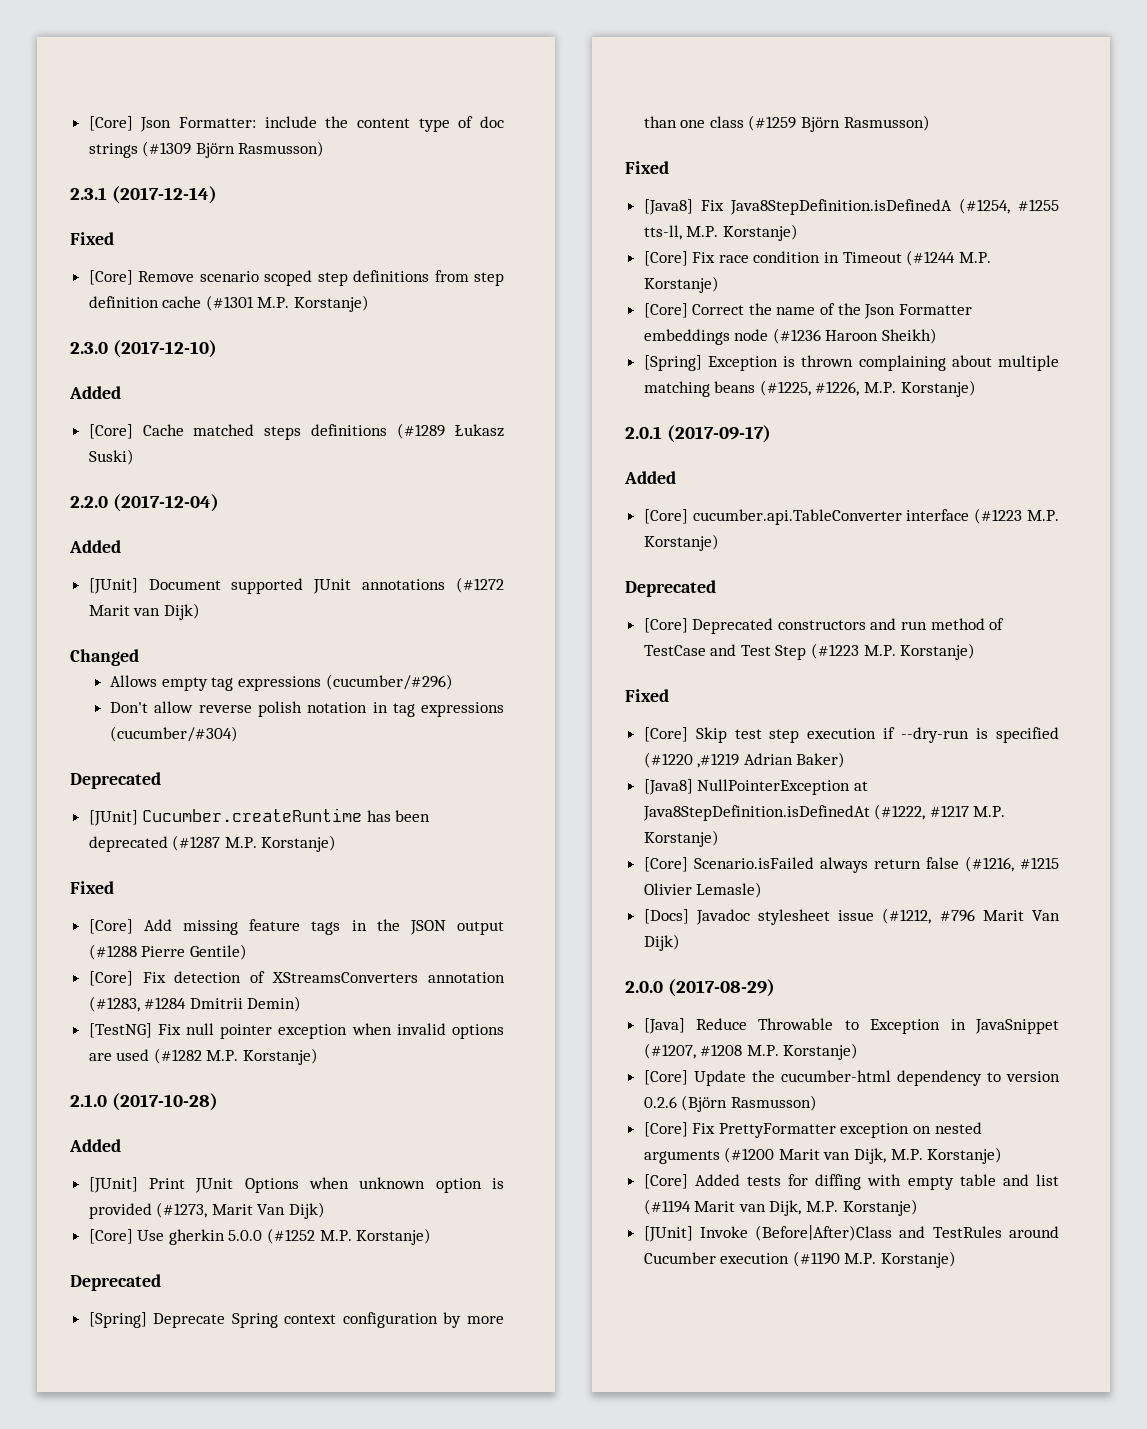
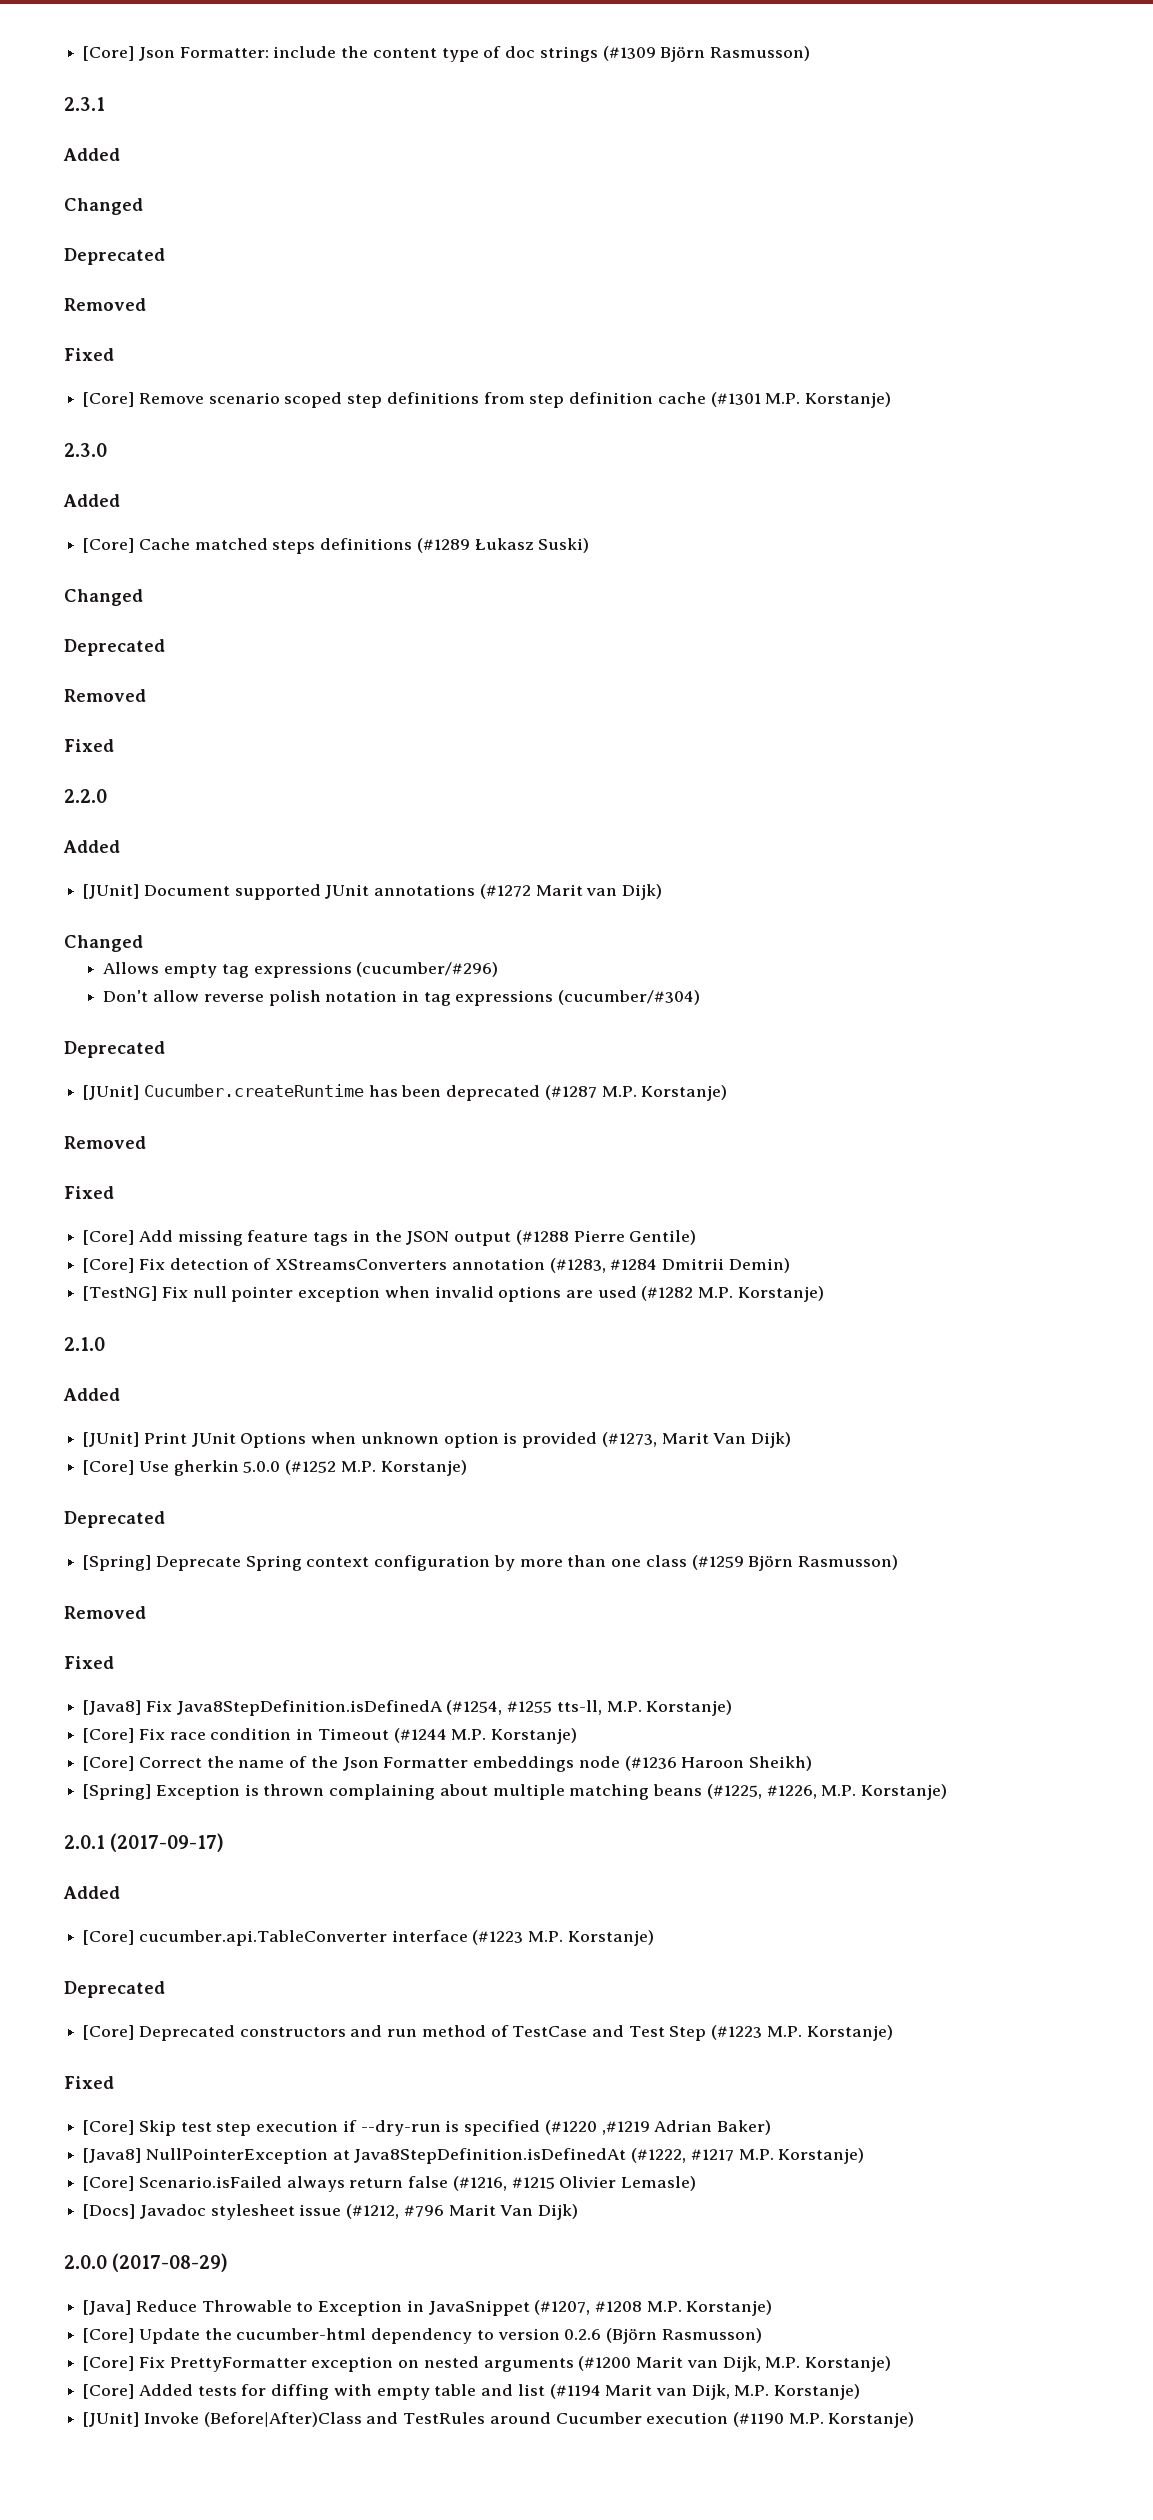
[111,186,217,204] (2017-12-14) -> [63,148,120,161] [64,198,143,215] [64,248,165,265] [64,298,146,311] // Added // Changed // Deprecated // Removed
[112,340,217,358] (2017-12-10) -> (107, 450) none
(134, 457) none -> [64,589,143,606] [64,639,165,656] [64,689,146,702] [64,739,114,752] // Changed // Deprecated // Removed // Fixed
[112,494,219,512] (2017-12-04) -> (107, 796) none
(337, 843) none -> [64,1136,146,1149] // Removed
[111,1093,218,1111] (2017-10-28) -> (105, 1344) none
(930, 123) none -> [64,1606,146,1619] // Removed

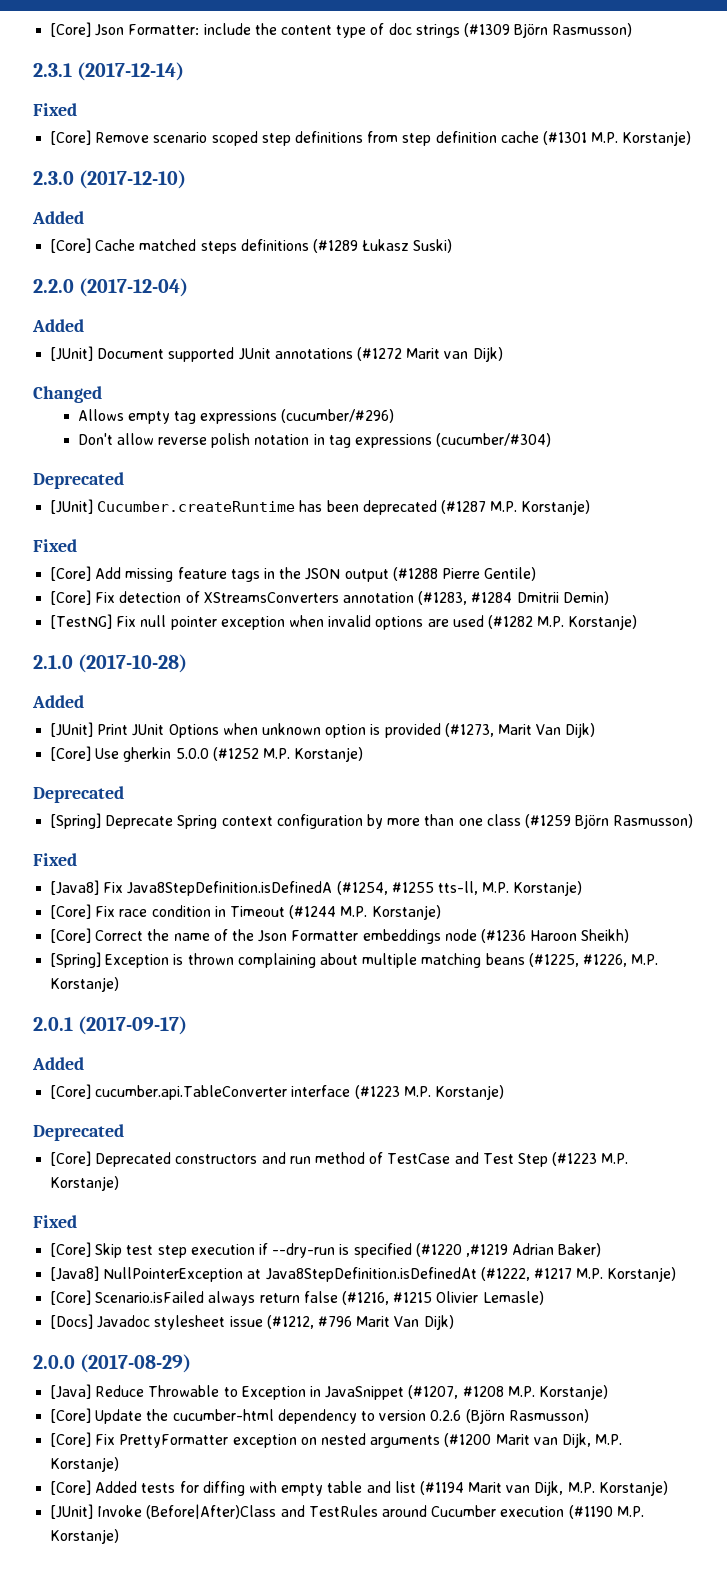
[63,148,120,161] [64,198,143,215] [64,248,165,265] [64,298,146,311] // Added // Changed // Deprecated // Removed -> [77,62,185,81] (2017-12-14)
(107, 450) none -> [79,170,187,189] (2017-12-10)
[64,589,143,606] [64,639,165,656] [64,689,146,702] [64,739,114,752] // Changed // Deprecated // Removed // Fixed -> (453, 246) none
(107, 796) none -> [79,278,189,297] (2017-12-04)
[64,1136,146,1149] // Removed -> (591, 507) none
(105, 1344) none -> [78,654,188,673] (2017-10-28)
[64,1606,146,1619] // Removed -> (694, 821) none

